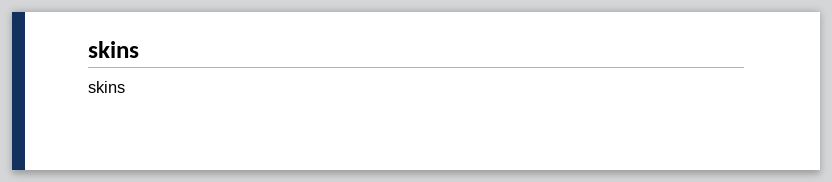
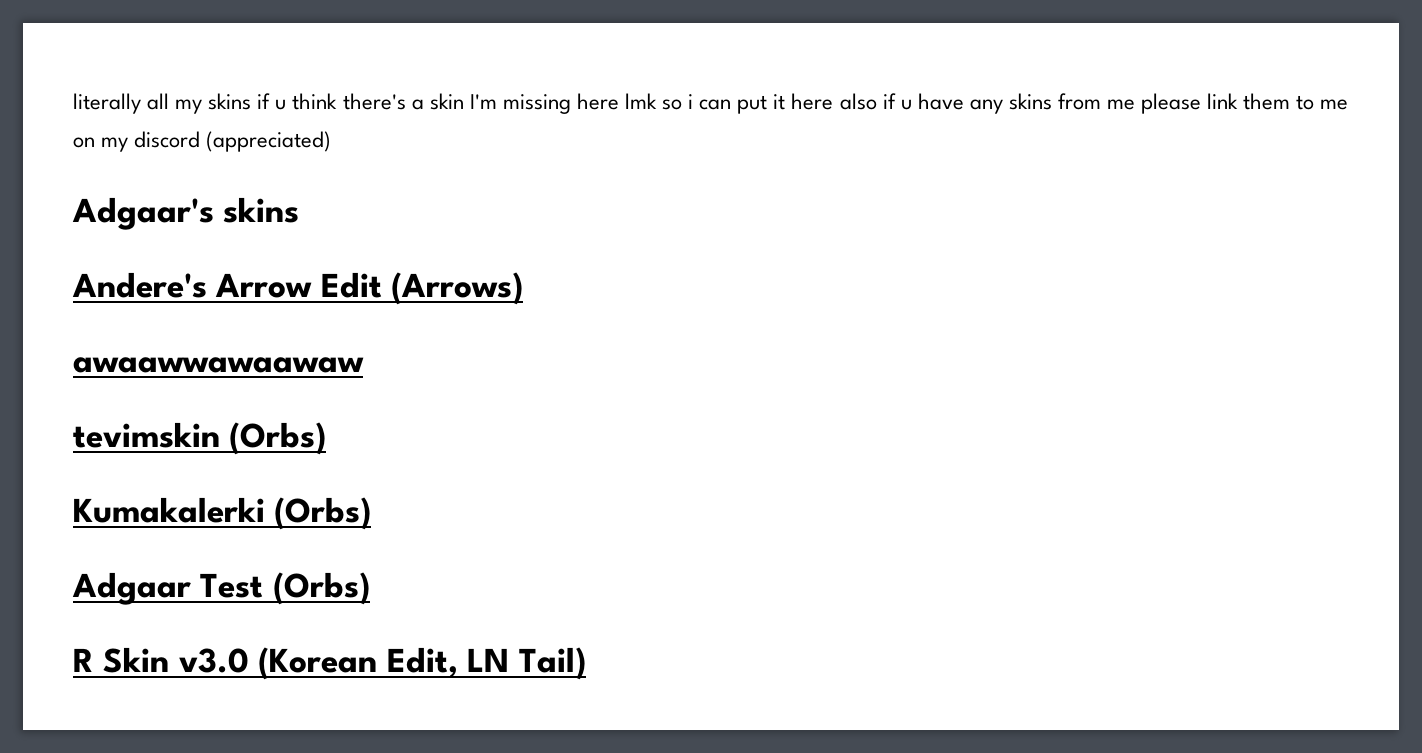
[88,41,139,58] [88,81,125,93] skins // skins -> [73,93,1349,114] [73,131,332,152] [72,197,300,230] [72,272,524,305] [73,357,364,373] [73,422,327,455] [73,497,372,530] [72,572,370,605] [73,647,586,680] literally all my skins if u think there's a skin I'm missing here lmk so i can put it here also if u have any skins from me please link them to me on my discord (appreciated) // Adgaar's skins // Andere's Arrow Edit (Arrows) // awaawwawaawaw // tevimskin (Orbs) // Kumakalerki (Orbs) // Adgaar Test (Orbs) // R Skin v3.0 (Korean Edit, LN Tail)

